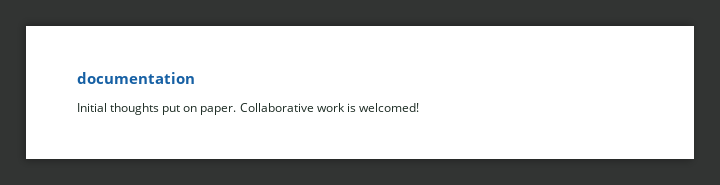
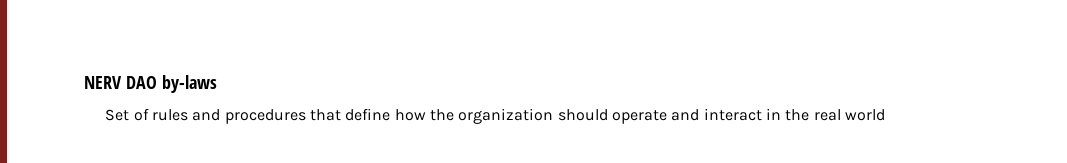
[77,72,195,84] [77,103,419,115] documentation // Initial thoughts put on paper. Collaborative work is welcomed! -> [84,75,217,93] [105,108,885,124] NERV DAO by-laws // Set of rules and procedures that define how the organization should operate and interact in the real world

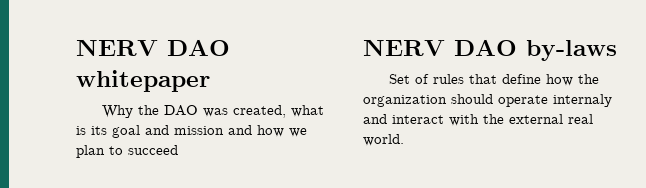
[84,76,157,89] NERV DAO -> [76,39,230,56] [76,70,210,92] [102,105,325,118] [76,125,307,138] [76,145,178,158] [363,39,517,56] NERV DAO whitepaper // Why the DAO was created, what is its goal and mission and how we plan to succeed // NERV DAO
[192,109,306,124] and procedures -> (465, 79) none
(667, 117) none -> [553,94,612,107] internaly
[765,108,885,121] in the real world -> [449,114,593,126] [363,134,404,146] with the external real world.

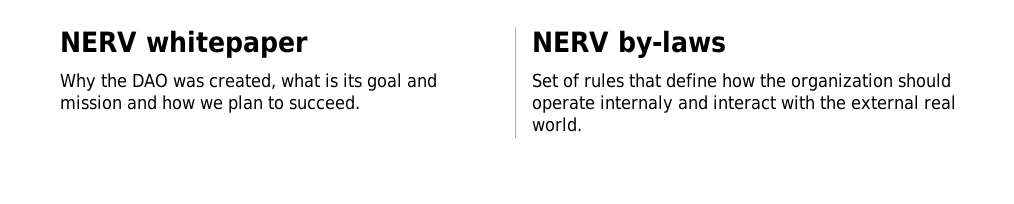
[76,39,230,56] NERV DAO -> [60,31,137,52] NERV
[128,145,178,155] [363,39,517,56] succeed // NERV DAO -> [289,95,360,110] [532,31,609,52] succeed. // NERV

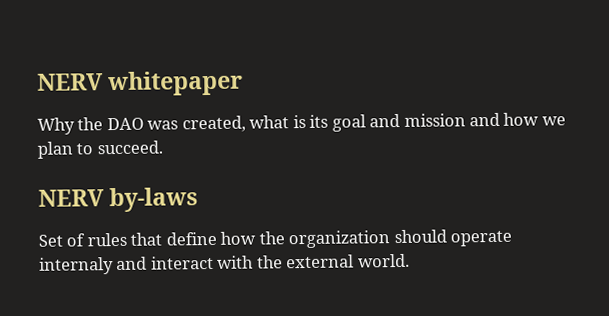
[924,95,956,110] real -> (355, 261) none

